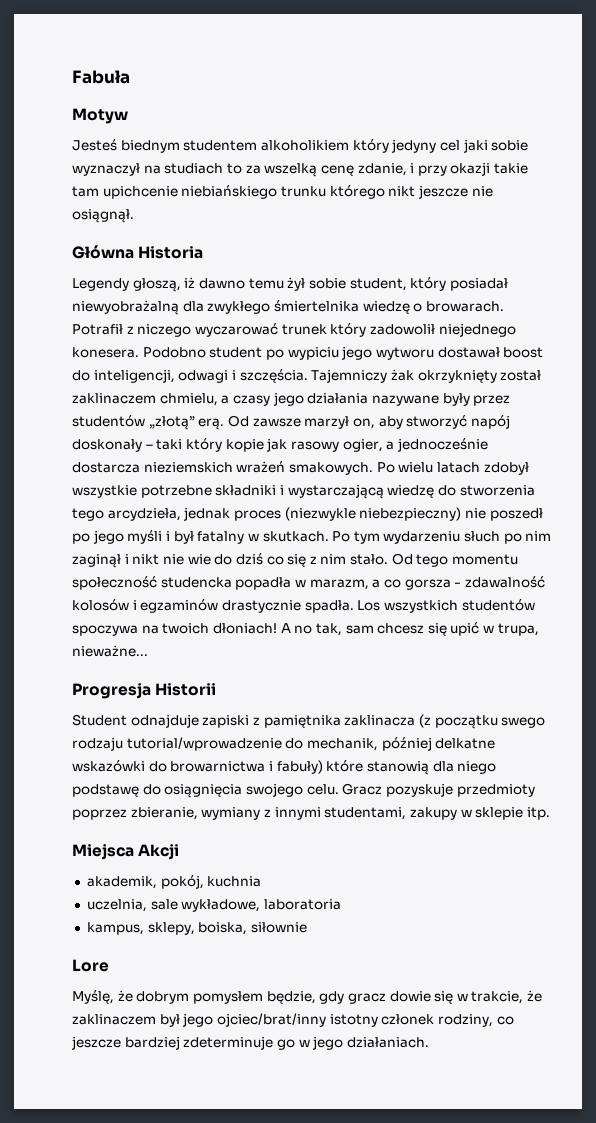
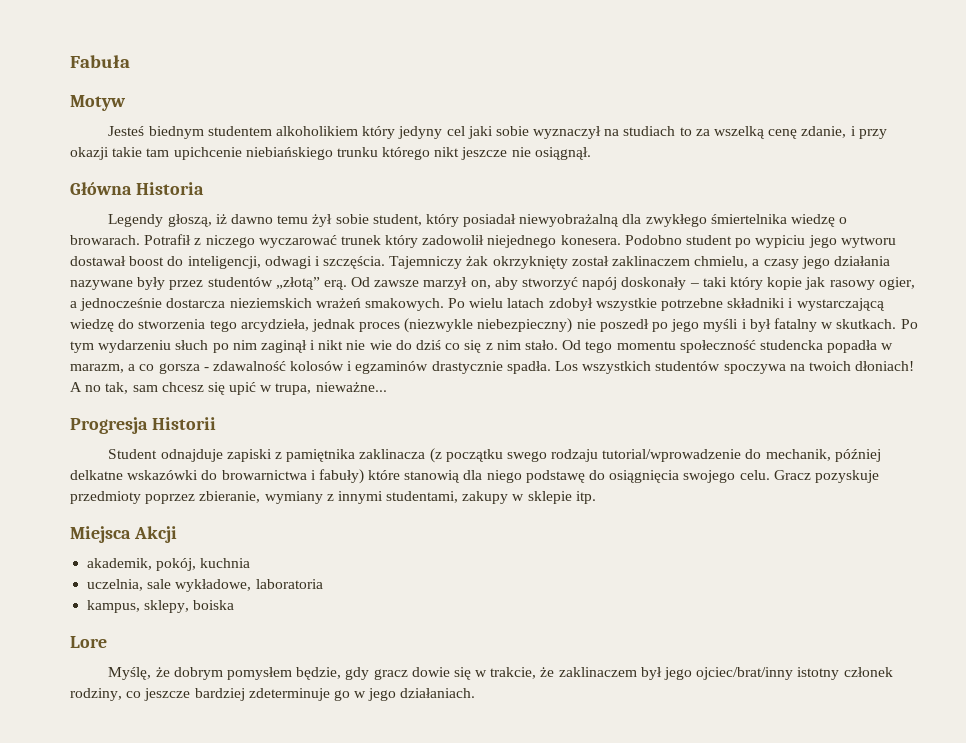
[198,922,307,935] boiska, siłownie -> [193,600,235,610] boiska

